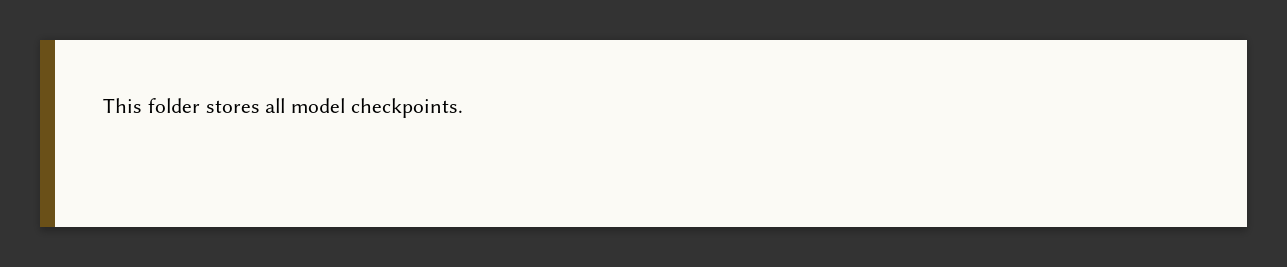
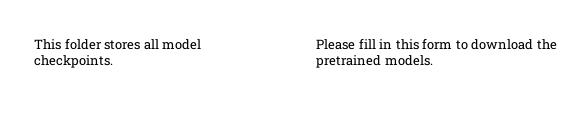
(464, 108) none -> [316,38,557,50] [316,55,433,68] // Please fill in this form to download the pretrained models.

